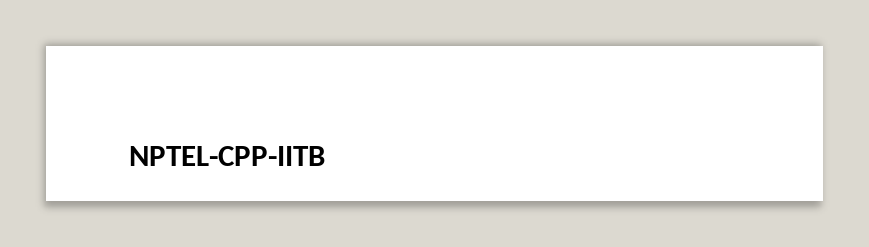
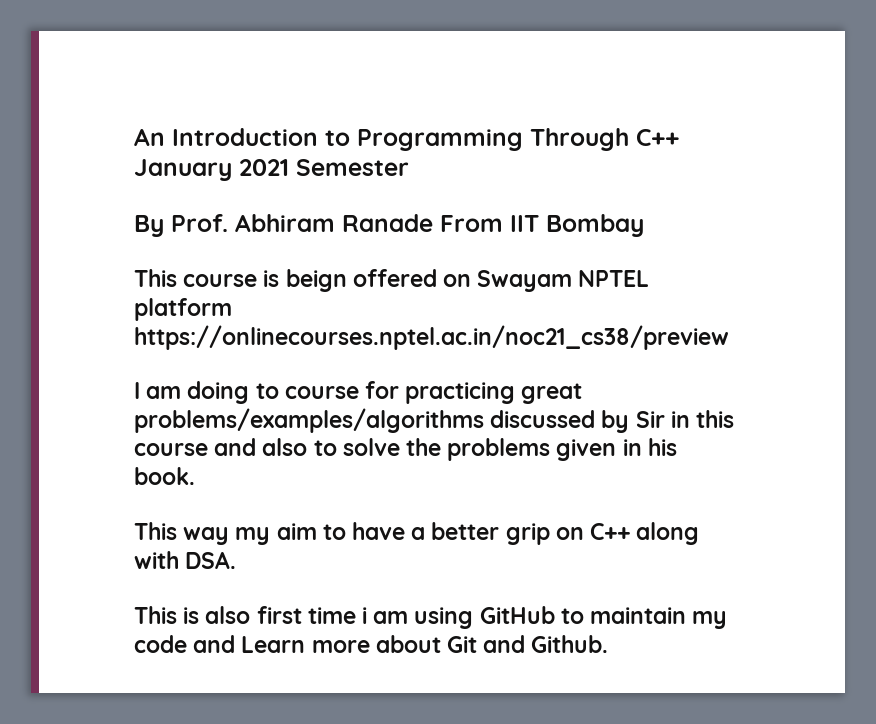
[129,146,325,166] NPTEL-CPP-IITB -> [134,128,679,151] [134,159,409,181] [134,214,644,237] [134,269,650,292] [134,298,232,321] [134,325,729,350] [134,381,583,404] [134,408,735,433] [134,438,677,461] [134,467,195,485] [134,522,700,545] [134,551,237,569] [134,606,728,629] [134,635,609,653] An Introduction to Programming Through C++ January 2021 Semester // By Prof. Abhiram Ranade From IIT Bombay // This course is beign offered on Swayam NPTEL platform https://onlinecourses.nptel.ac.in/noc21_cs38/preview // I am doing to course for practicing great problems/examples/algorithms discussed by Sir in this course and also to solve the problems given in his book. // This way my aim to have a better grip on C++ along with DSA. // This is also first time i am using GitHub to maintain my code and Learn more about Git and Github.

